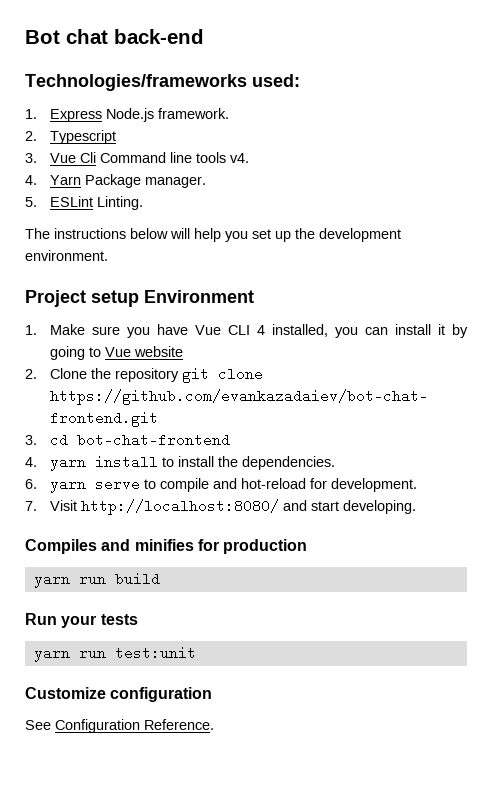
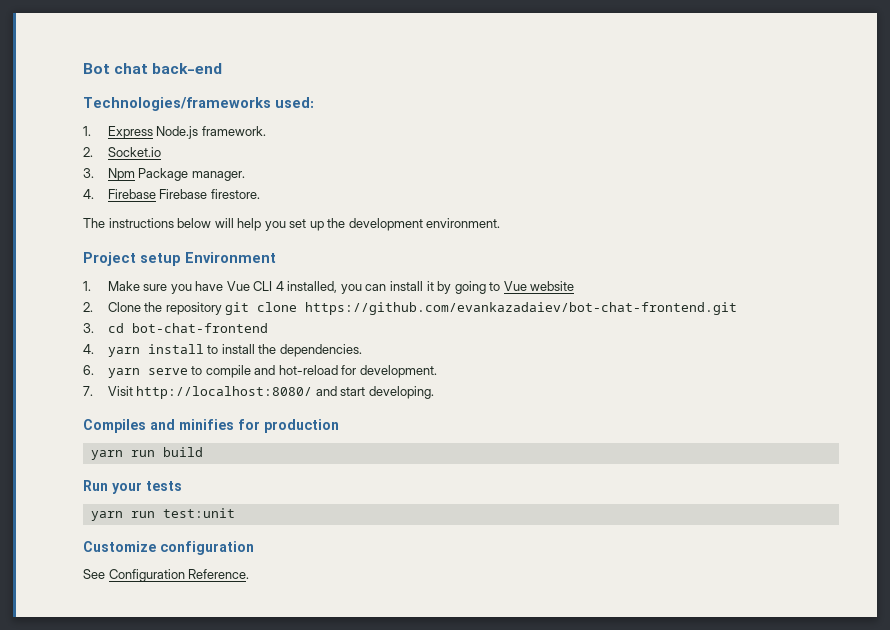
[50,130,117,144] [25,152,250,163] [25,174,207,188] [25,196,144,210] Typescript // 3. Vue Cli Command line tools v4. // 4. Yarn Package manager. // 5. ESLint Linting. -> [107,147,161,157] [83,168,245,181] [83,189,260,199] Socket.io // 3. Npm Package manager. // 4. Firebase Firebase firestore.

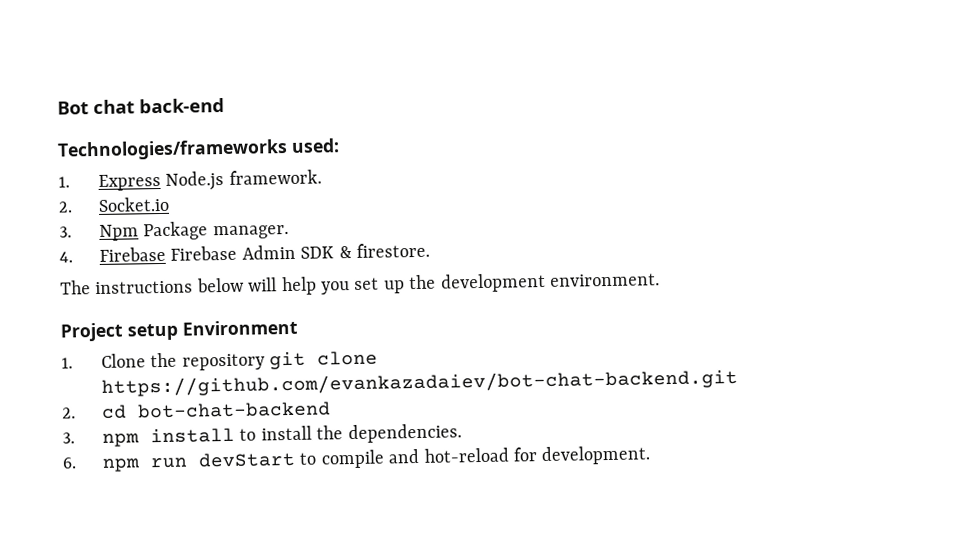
(208, 194) none -> [241,244,352,260] Admin SDK &
[107,281,575,294] [83,302,93,312] Make sure you have Vue CLI 4 installed, you can install it by going to Vue website // 2. -> (73, 363) none
[305,302,738,315] [83,323,268,333] [83,344,140,357] https://github.com/evankazadaiev/bot-chat-frontend.git // 3. cd bot-chat-frontend // 4. yarn -> [100,368,738,397] [62,401,331,419] [62,432,139,447] https://github.com/evankazadaiev/bot-chat-backend.git // 2. cd bot-chat-backend // 3. npm
[107,368,188,378] yarn serve -> [101,451,295,472] npm run devStart
[83,386,434,399] [83,419,339,433] [90,447,203,460] [83,480,182,494] [90,508,235,521] [83,541,254,555] [83,569,250,582] // 7. Visit http://localhost:8080/ and start developing. // Compiles and minifies for production // yarn run build // Run your tests // yarn run test:unit // Customize configuration // See Configuration Reference. -> (652, 455) none

